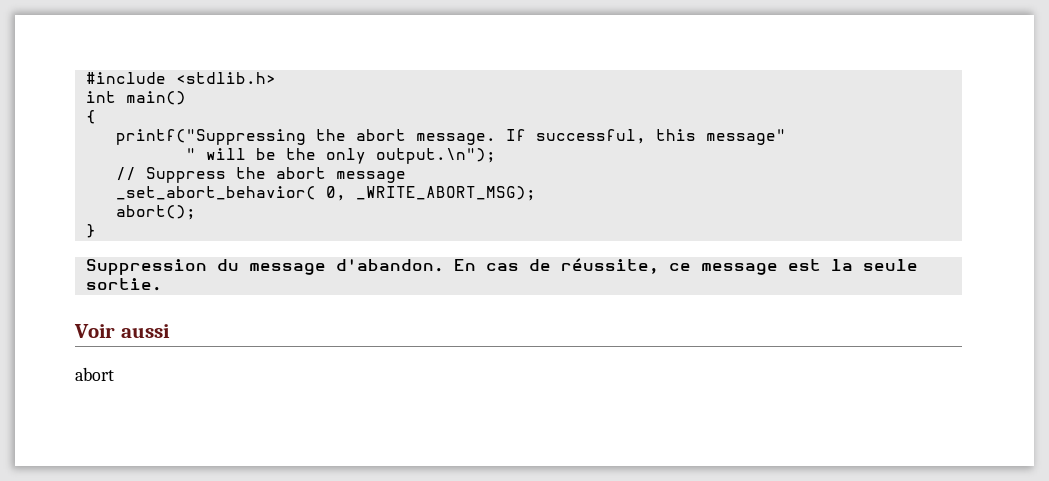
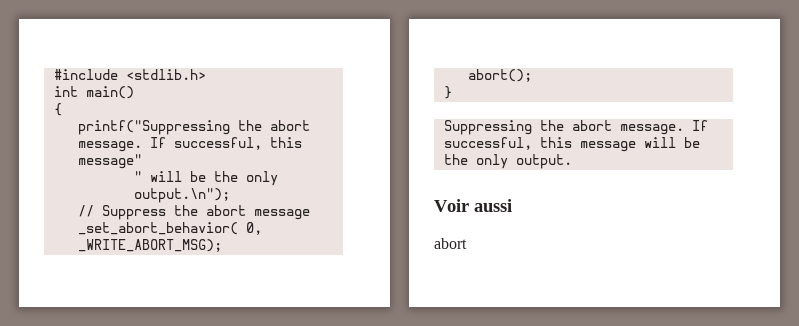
[85,258,918,275] [85,278,162,291] Suppression du message d'abandon. En cas de réussite, ce message est la seule sortie. -> [443,120,708,135] [443,137,700,152] [443,154,572,169] Suppressing the abort message. If successful, this message will be the only output.

